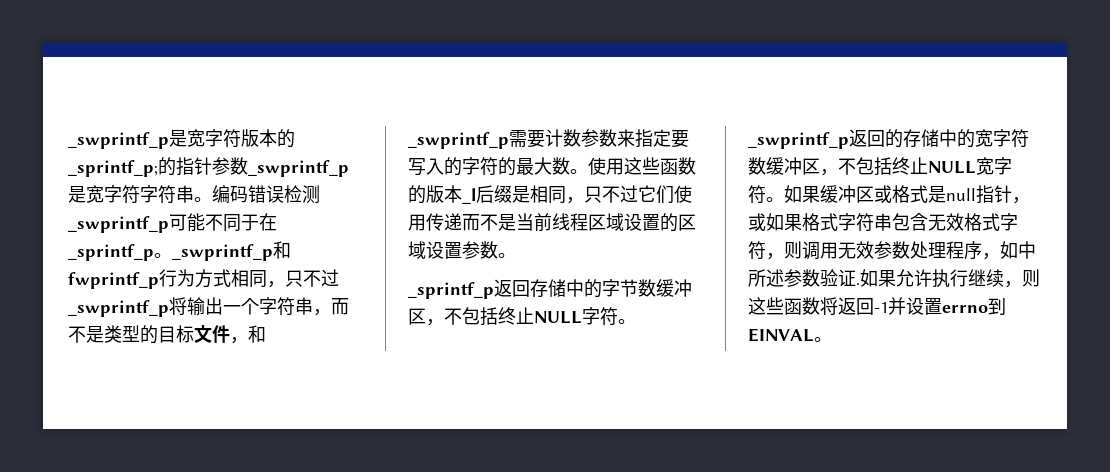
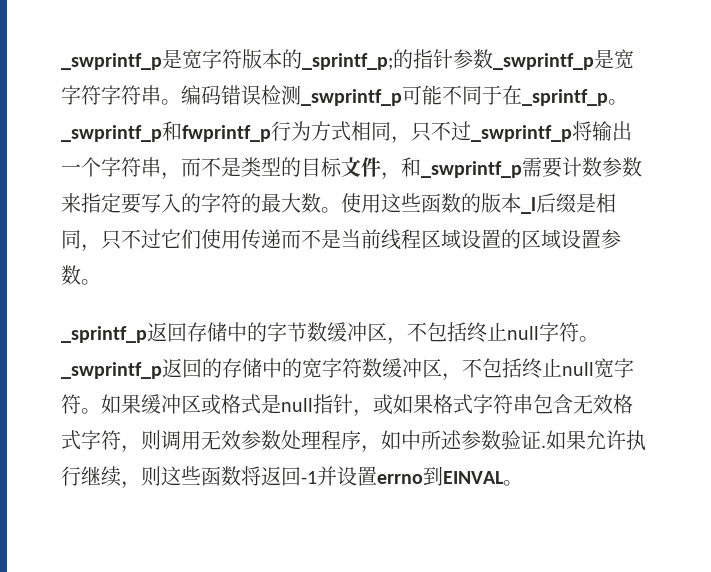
[534,311,582,324] NULL -> [507,326,539,340] null
[928,161,976,174] NULL -> [562,362,594,376] null

